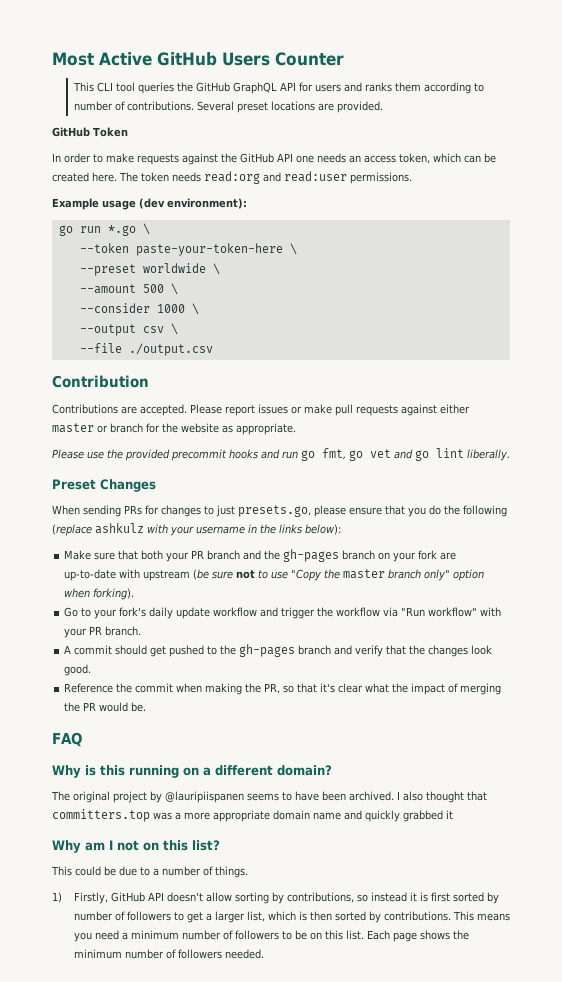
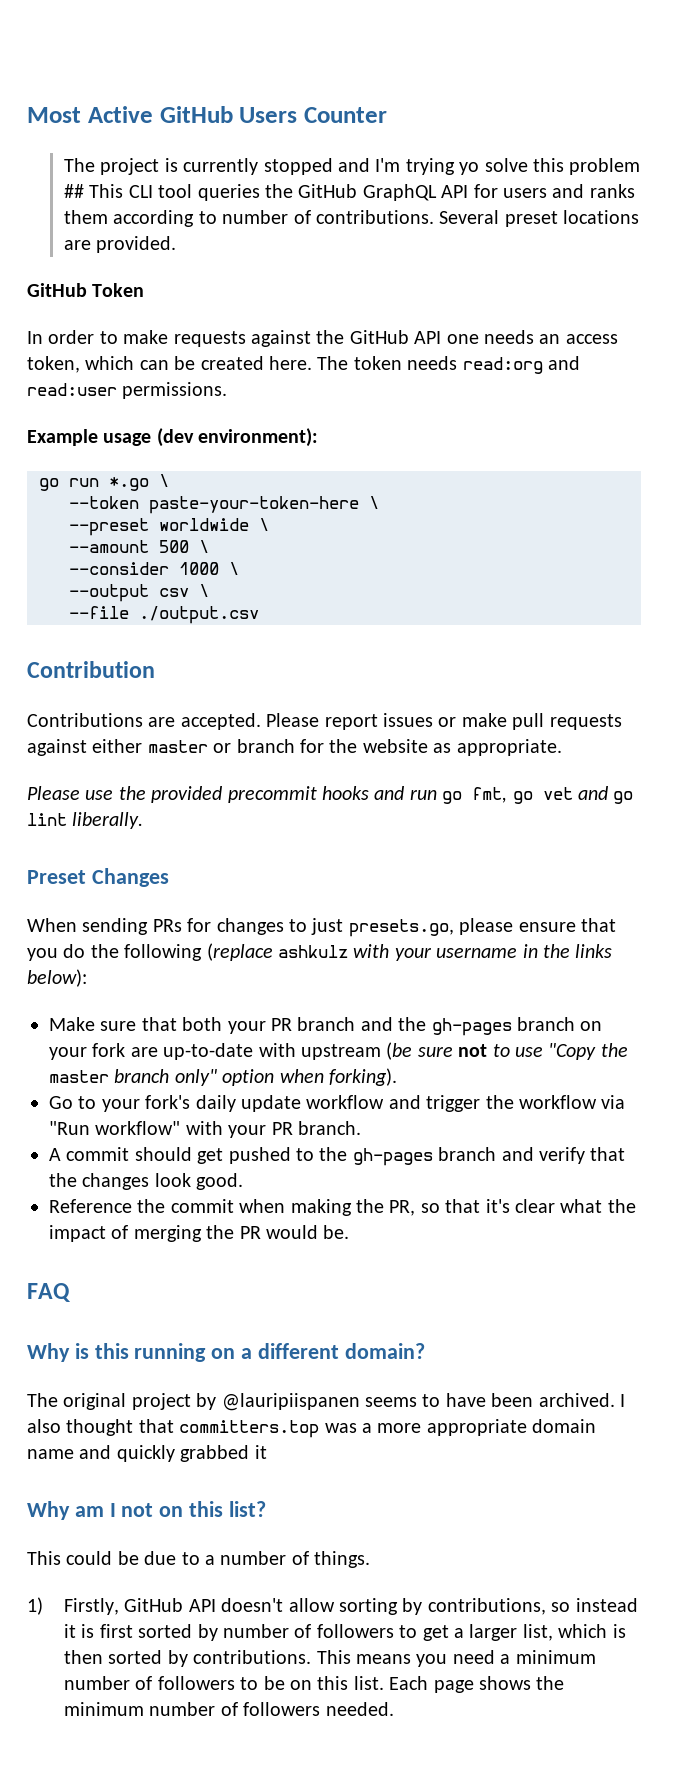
(344, 59) none -> [63,158,641,175] [63,184,84,198] The project is currently stopped and I'm trying yo solve this problem ##

